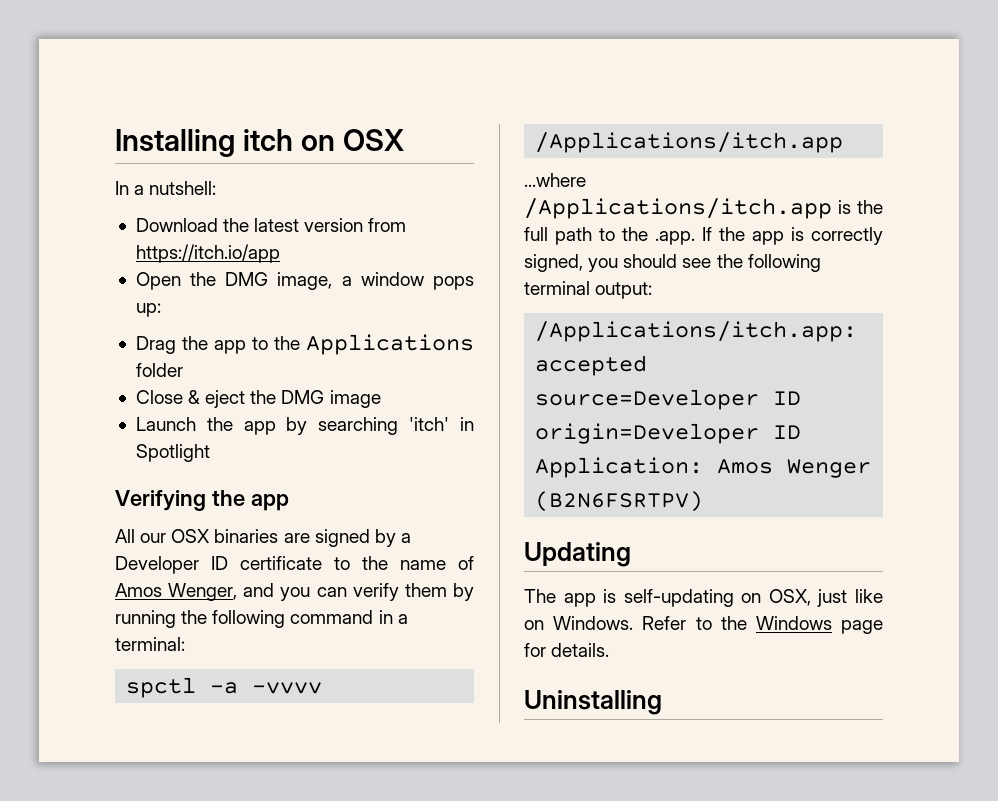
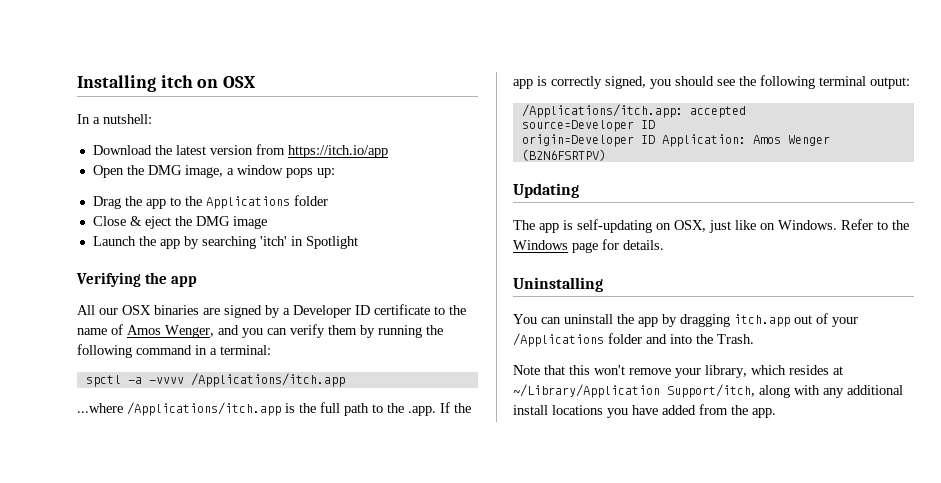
(662, 702) none -> [513,313,858,327] [513,333,754,347] [513,365,843,378] [513,384,903,398] [513,404,776,418] // You can uninstall the app by dragging itch.app out of your /Applications folder and into the Trash. // Note that this won't remove your library, which resides at ~/Library/Application Support/itch, along with any additional install locations you have added from the app.

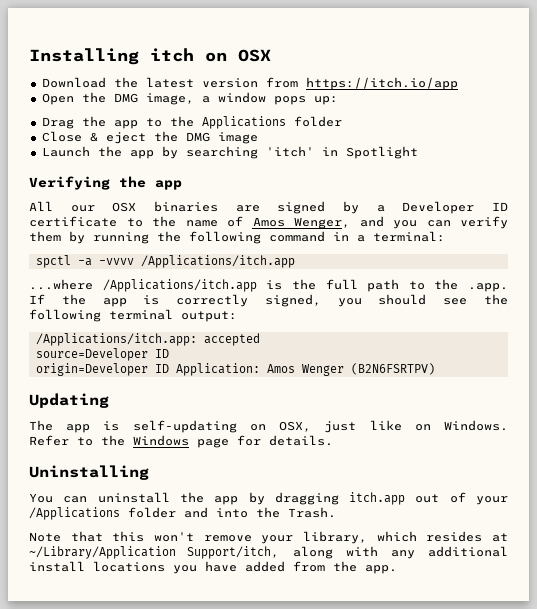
[77,114,152,124] // In a nutshell: -> (271, 55) none

